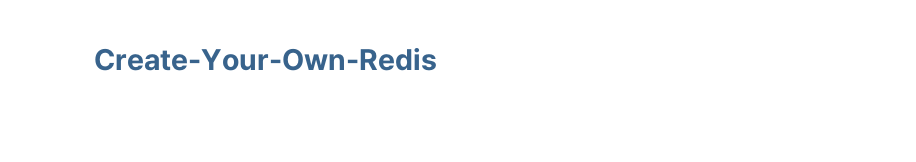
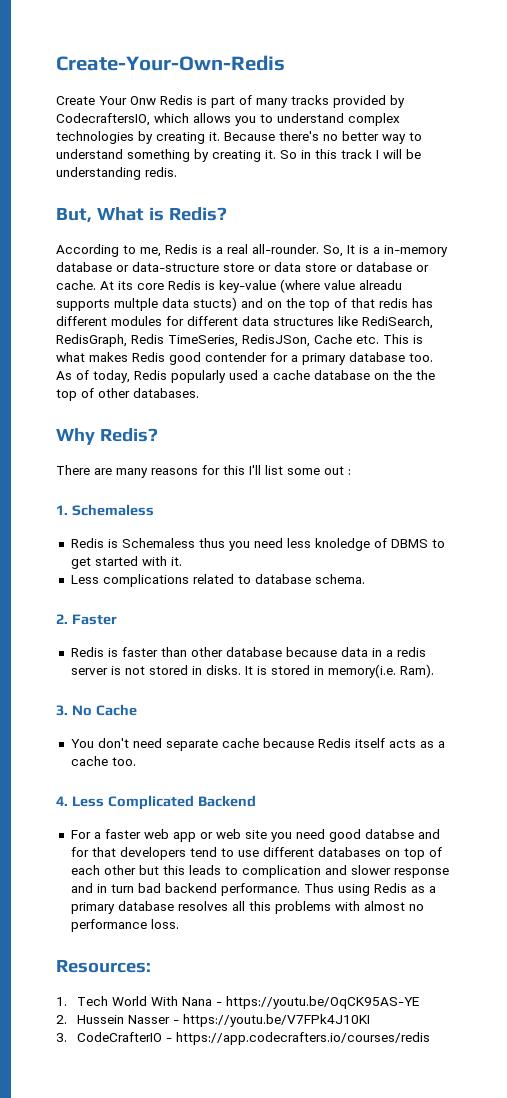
(437, 59) none -> [56,95,405,108] [56,113,400,126] [56,131,422,144] [56,149,421,162] [56,167,177,180] [56,207,227,223] [56,244,448,257] [56,262,429,272] [56,279,402,293] [56,297,433,311] [56,316,433,329] [56,334,423,347] [56,352,433,365] [56,370,435,383] [56,388,199,401] [56,428,158,445] [56,465,351,478] [56,504,154,516] [70,538,445,551] [70,556,182,569] [70,574,365,587] [56,614,117,625] [70,647,426,657] [70,664,434,678] [56,704,137,716] [70,738,445,751] [70,756,136,766] [56,795,256,810] [70,829,440,842] [70,847,442,860] [70,865,449,878] [70,883,436,896] [70,901,424,914] [70,919,179,932] [56,960,151,973] [56,996,419,1009] [56,1014,370,1027] [56,1032,430,1045] // Create Your Onw Redis is part of many tracks provided by CodecraftersIO, which allows you to understand complex technologies by creating it. Because there's no better way to understand something by creating it. So in this track I will be understanding redis. // But, What is Redis? // According to me, Redis is a real all-rounder. So, It is a in-memory database or data-structure store or data store or database or cache. At its core Redis is key-value (where value alreadu supports multple data stucts) and on the top of that redis has different modules for different data structures like RediSearch, RedisGraph, Redis TimeSeries, RedisJSon, Cache etc. This is what makes Redis good contender for a primary database too. As of today, Redis popularly used a cache database on the the top of other databases. // Why Redis? // There are many reasons for this I'll list some out : // 1. Schemaless // Redis is Schemaless thus you need less knoledge of DBMS to get started with it. // Less complications related to database schema. // 2. Faster // Redis is faster than other database because data in a redis server is not stored in disks. It is stored in memory(i.e. Ram). // 3. No Cache // You don't need separate cache because Redis itself acts as a cache too. // 4. Less Complicated Backend // For a faster web app or web site you need good databse and for that developers tend to use different databases on top of each other but this leads to complication and slower response and in turn bad backend performance. Thus using Redis as a primary database resolves all this problems with almost no performance loss. // Resources: // 1. Tech World With Nana - https://youtu.be/OqCK95AS-YE // 2. Hussein Nasser - https://youtu.be/V7FPk4J10KI // 3. CodeCrafterIO - https://app.codecrafters.io/courses/redis

